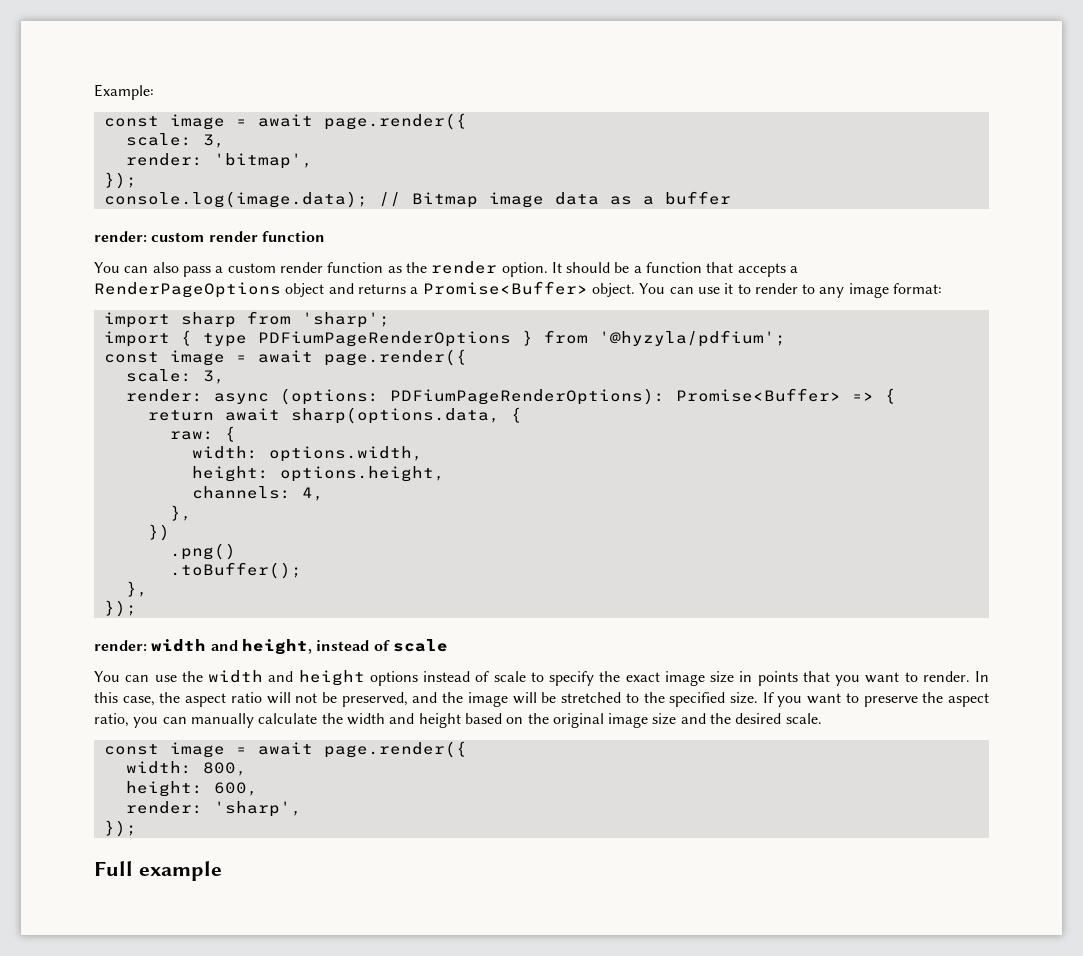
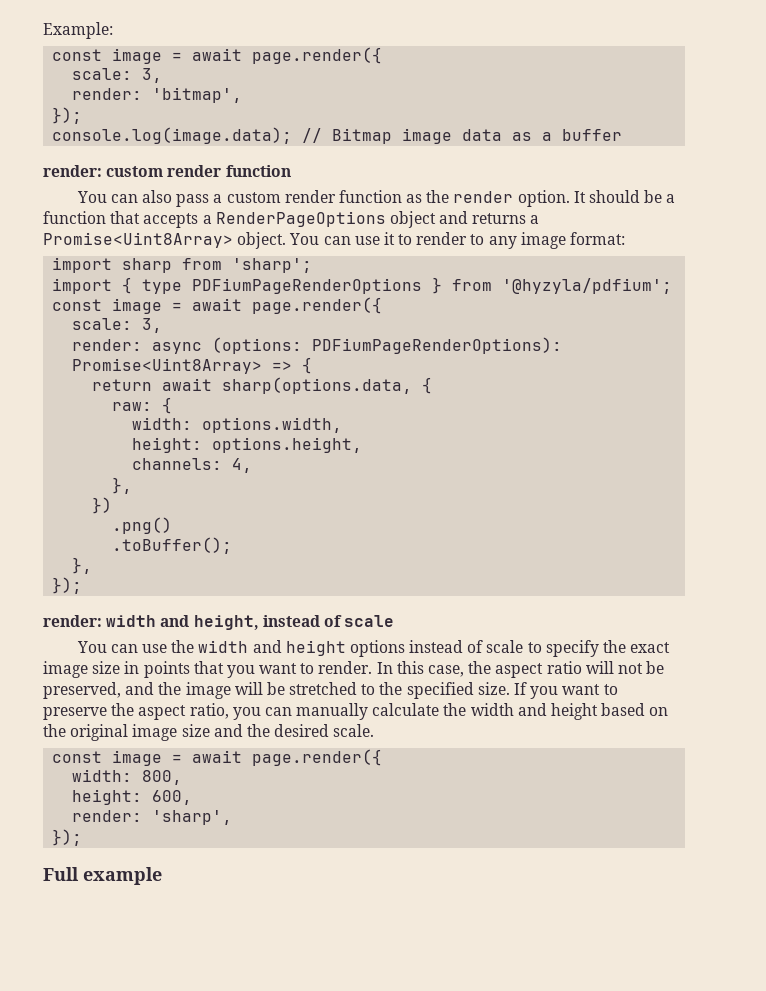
[422,281,588,295] Promise<Buffer> -> [43,232,233,248] Promise<Uint8Array>
[675,388,841,402] Promise<Buffer> -> [72,358,263,374] Promise<Uint8Array>

